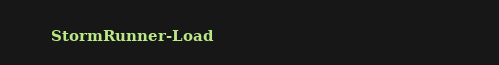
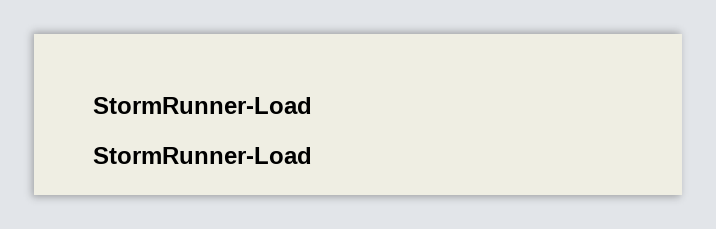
[51,30,214,41] StormRunner-Load -> [93,97,312,114] [93,147,312,164] StormRunner-Load // StormRunner-Load

